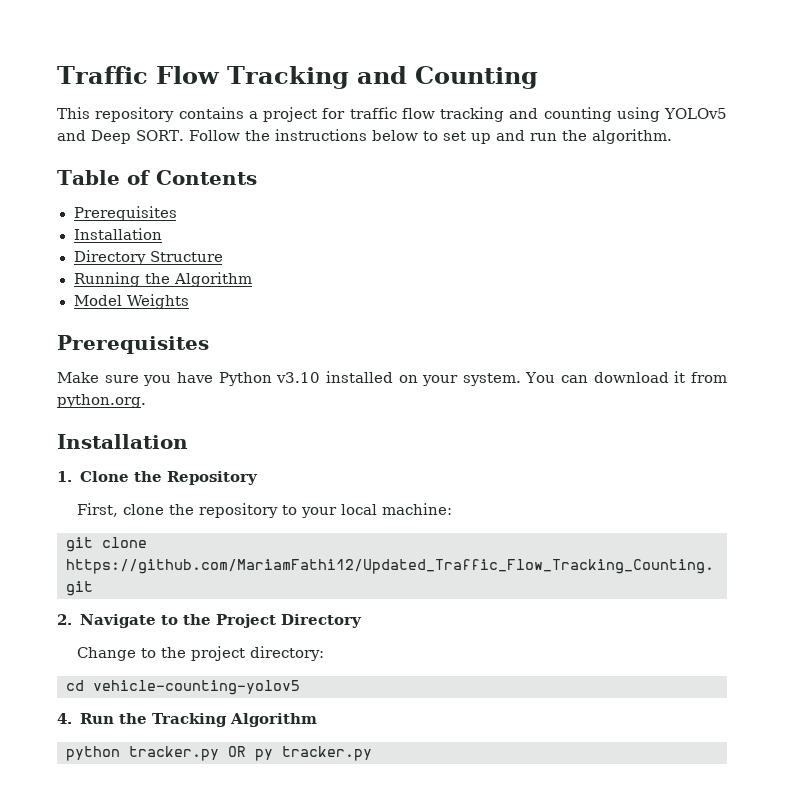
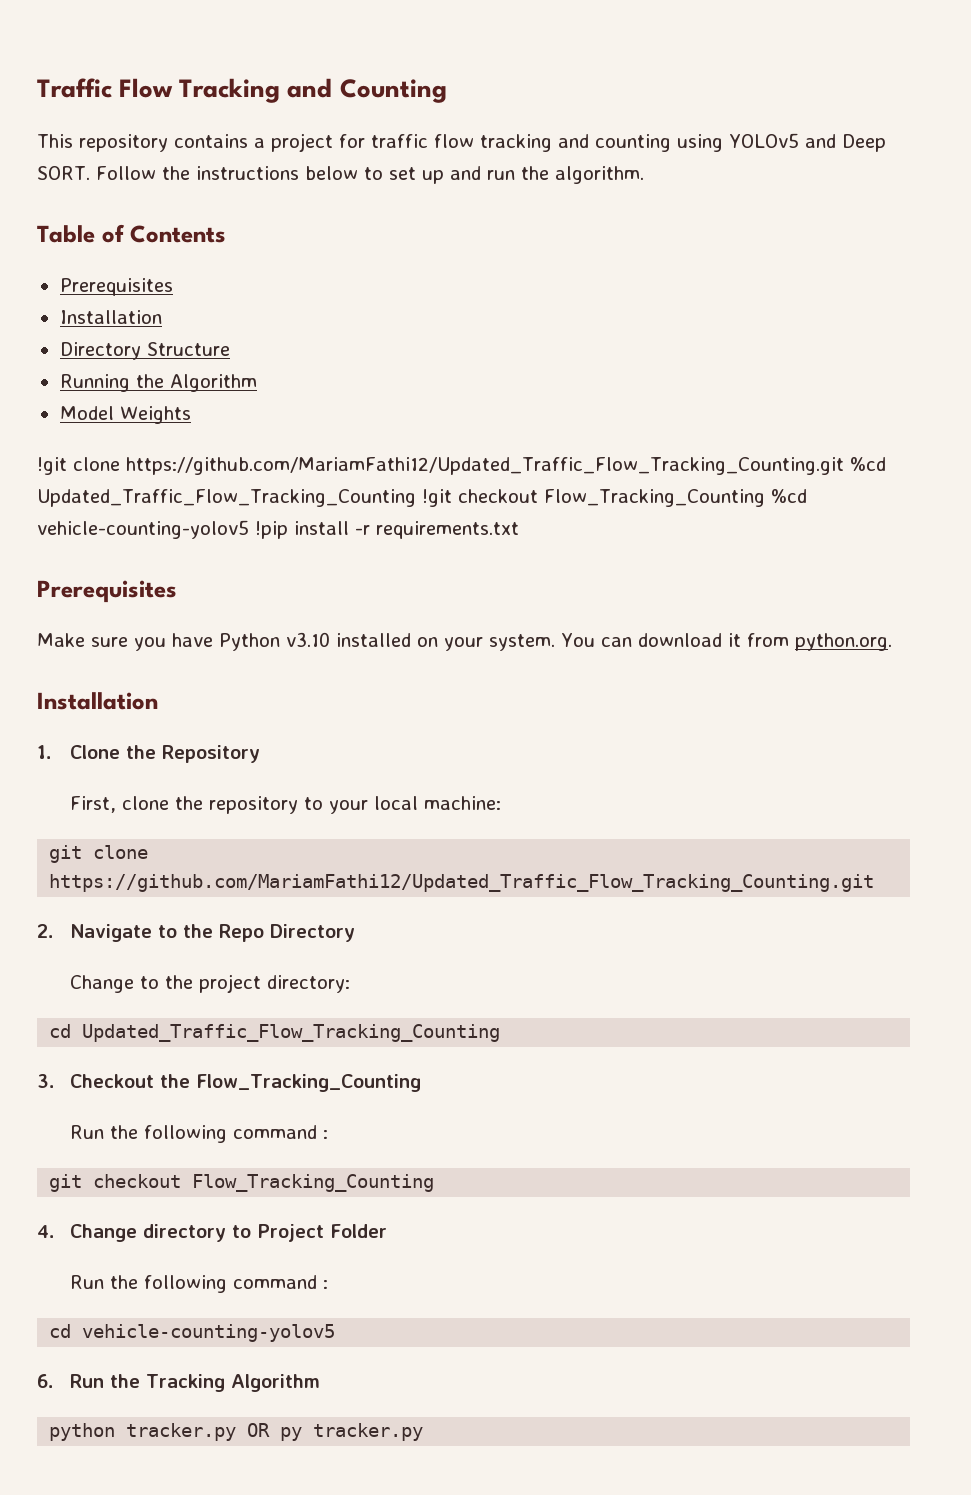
(190, 301) none -> [37,457,886,475] [37,489,807,507] [37,520,519,539] // !git clone https://github.com/MariamFathi12/Updated_Traffic_Flow_Tracking_Counting.git %cd Updated_Traffic_Flow_Tracking_Counting !git checkout Flow_Tracking_Counting %cd vehicle-counting-yolov5 !pip install -r requirements.txt
[215,614,276,628] Project -> [219,924,265,942] Repo
(324, 653) none -> [49,1024,501,1042] [37,1074,422,1092] [70,1125,329,1143] [49,1174,435,1192] [37,1224,388,1242] [70,1275,329,1293] // cd Updated_Traffic_Flow_Tracking_Counting // 3. Checkout the Flow_Tracking_Counting // Run the following command : // git checkout Flow_Tracking_Counting // 4. Change directory to Project Folder // Run the following command :
[57,713,72,724] 4. -> [37,1374,54,1388] 6.

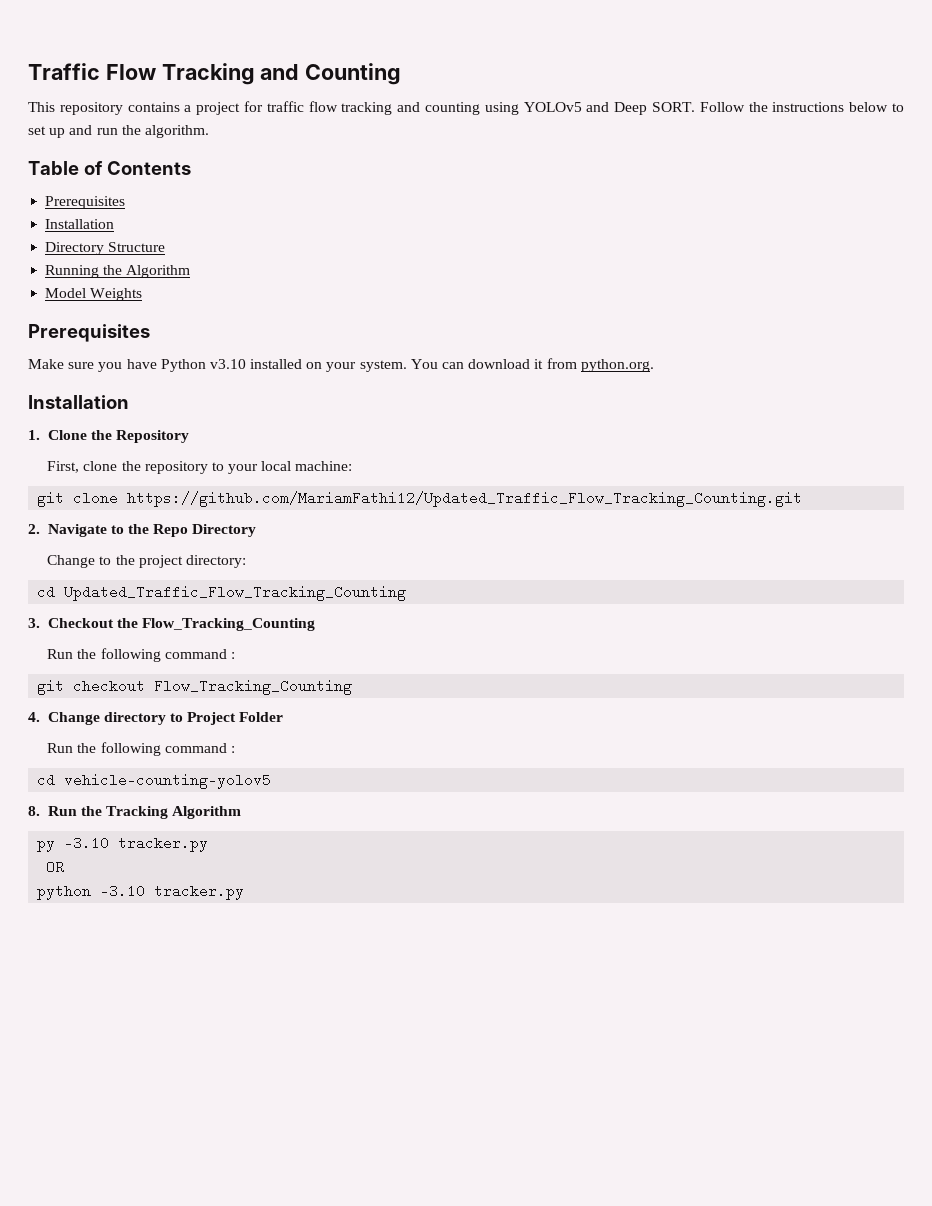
[37,457,886,475] [37,489,807,507] [37,520,519,539] // !git clone https://github.com/MariamFathi12/Updated_Traffic_Flow_Tracking_Counting.git %cd Updated_Traffic_Flow_Tracking_Counting !git checkout Flow_Tracking_Counting %cd vehicle-counting-yolov5 !pip install -r requirements.txt -> (143, 294) none
[37,1374,54,1388] 6. -> [28,806,40,816] 8.
[49,1423,303,1441] python tracker.py OR py -> [37,836,209,852] [46,860,65,874] [37,884,146,900] py -3.10 tracker.py // OR // python -3.10

